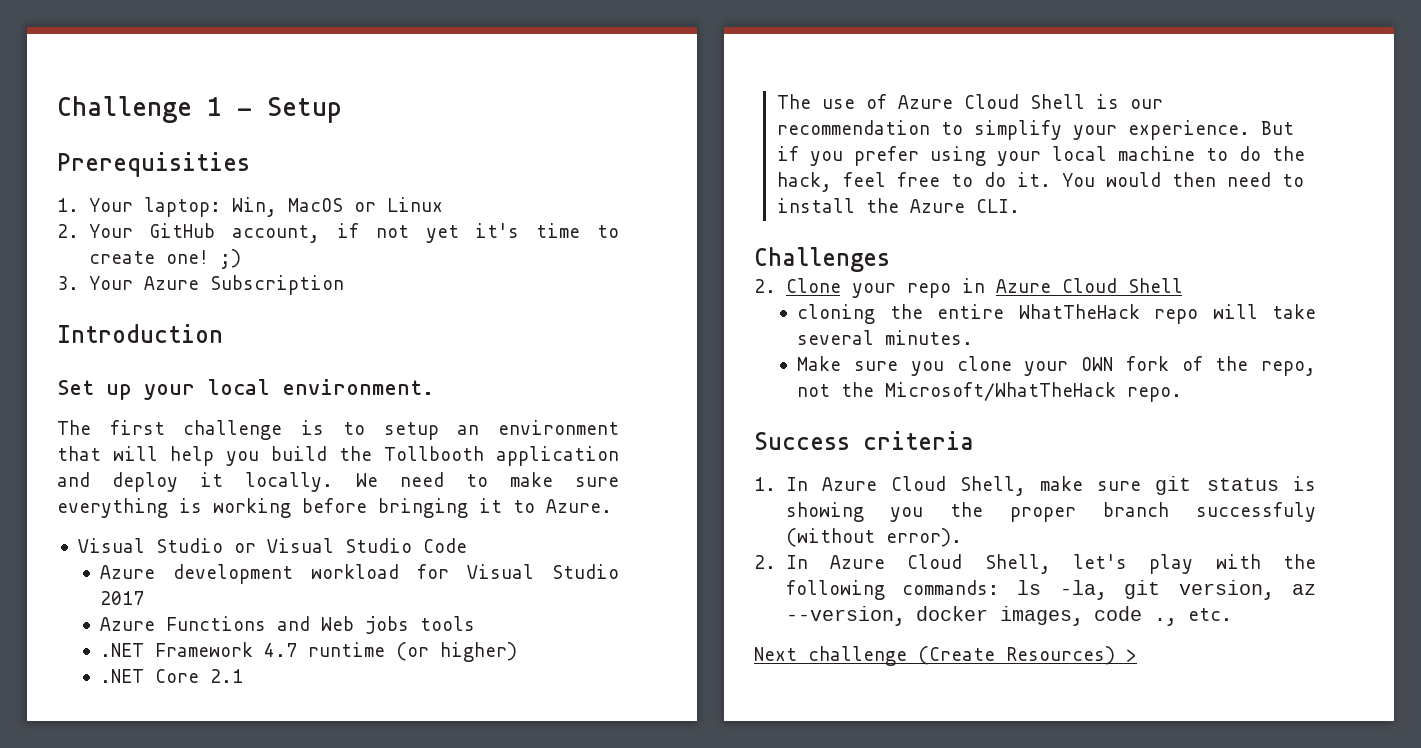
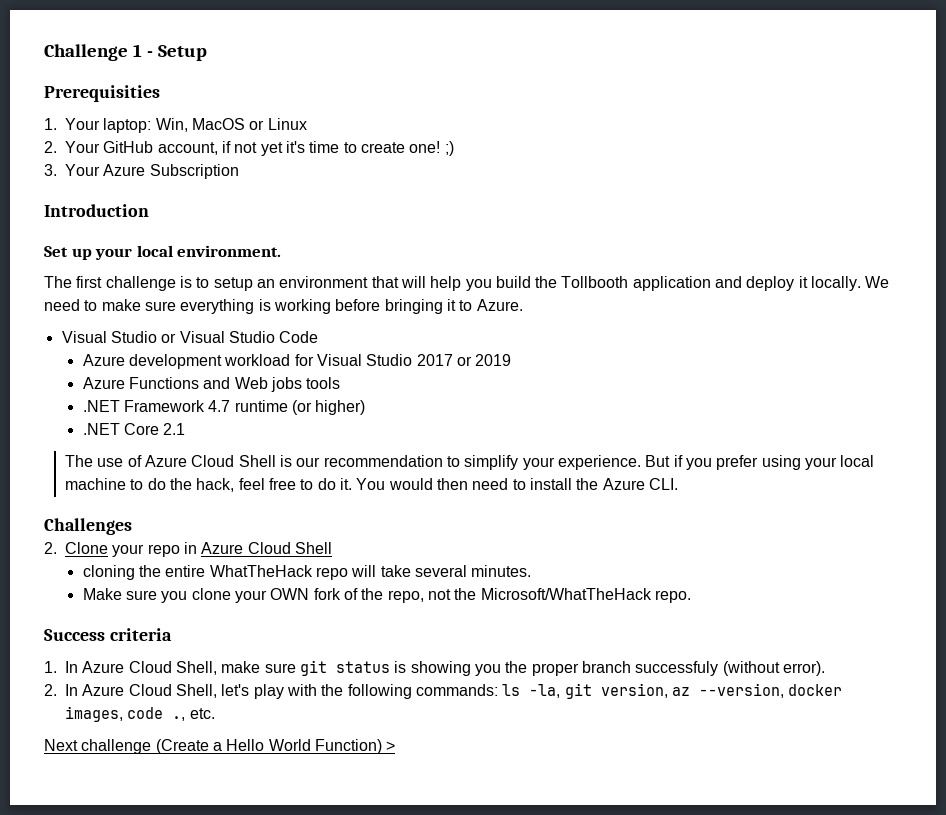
(145, 598) none -> [456,354,512,366] or 2019
[1006,646,1115,665] Resources) -> [212,739,382,754] a Hello World Function)

